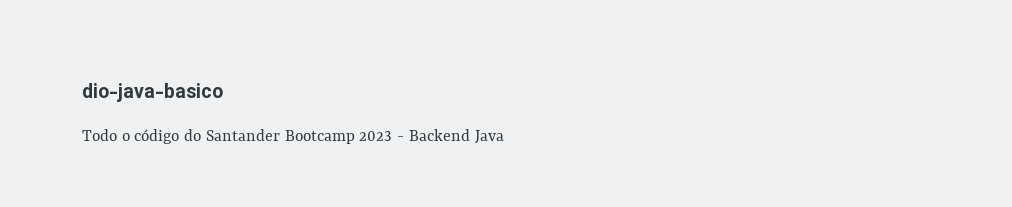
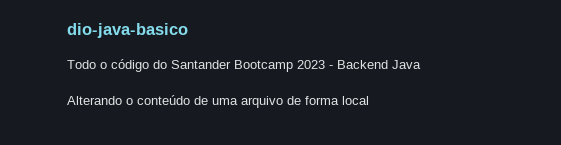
(504, 137) none -> [67,95,369,108] // Alterando o conteúdo de uma arquivo de forma local

